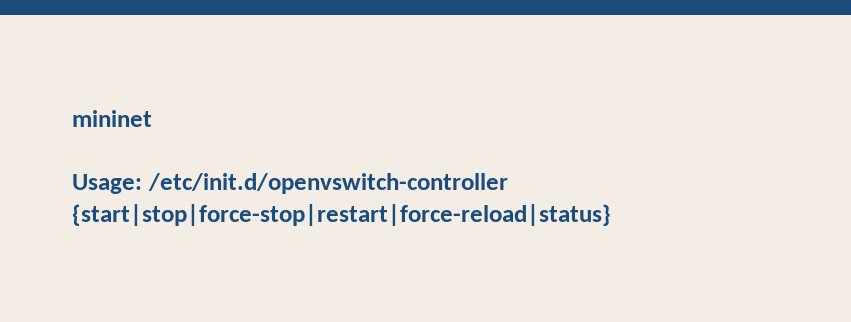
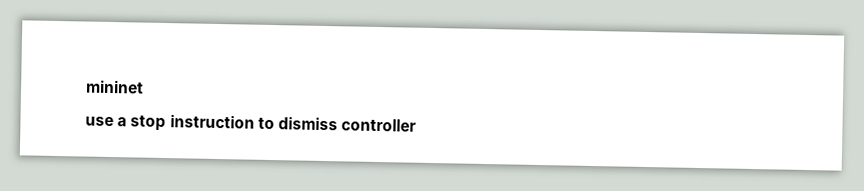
[72,173,508,194] [72,204,611,226] Usage: /etc/init.d/openvswitch-controller {start|stop|force-stop|restart|force-reload|status} -> [85,114,418,132] use a stop instruction to dismiss controller

